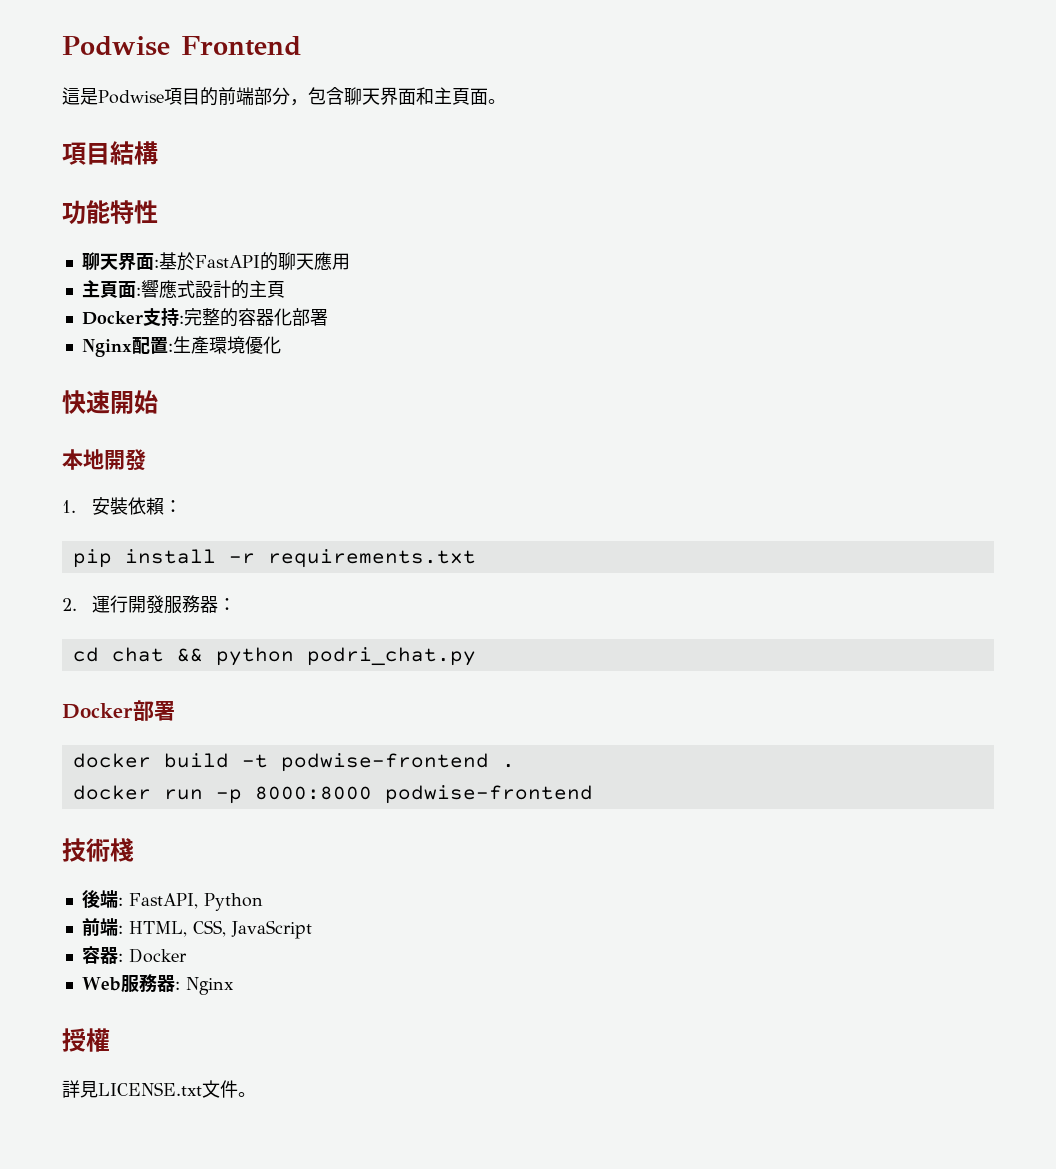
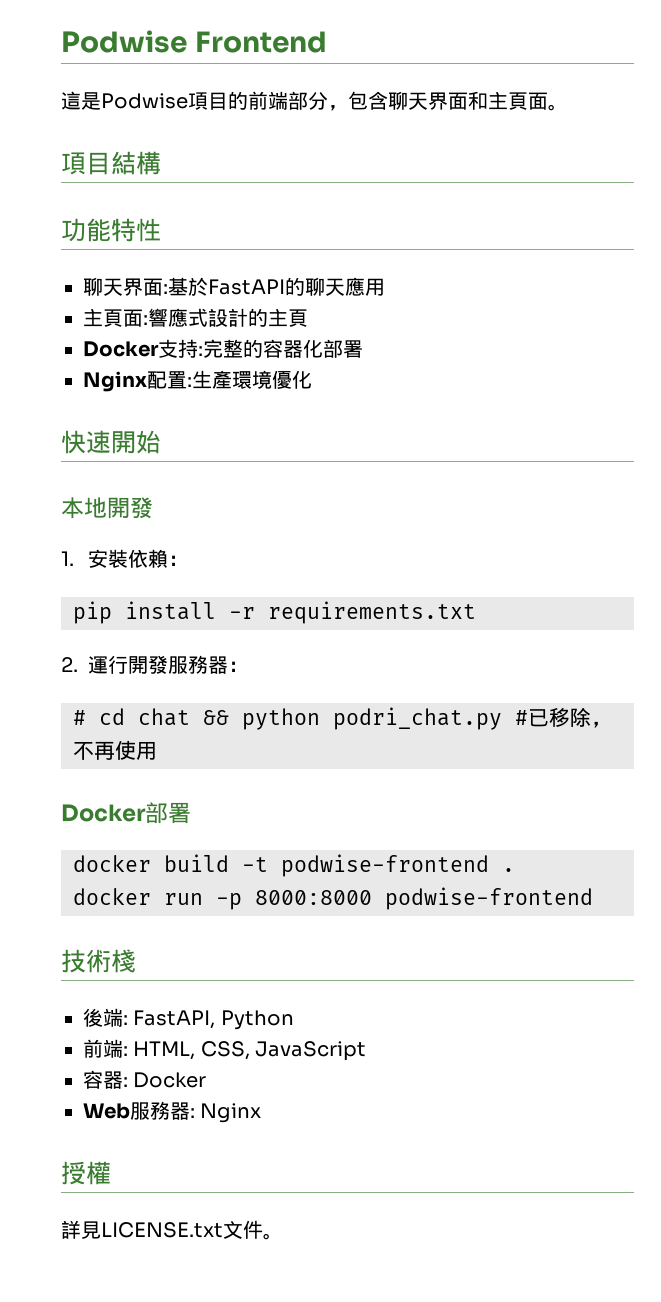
(237, 604) none -> [73,710,86,725] #
(476, 656) none -> [515,707,612,728] [73,740,157,760] #已移除，不再使用

